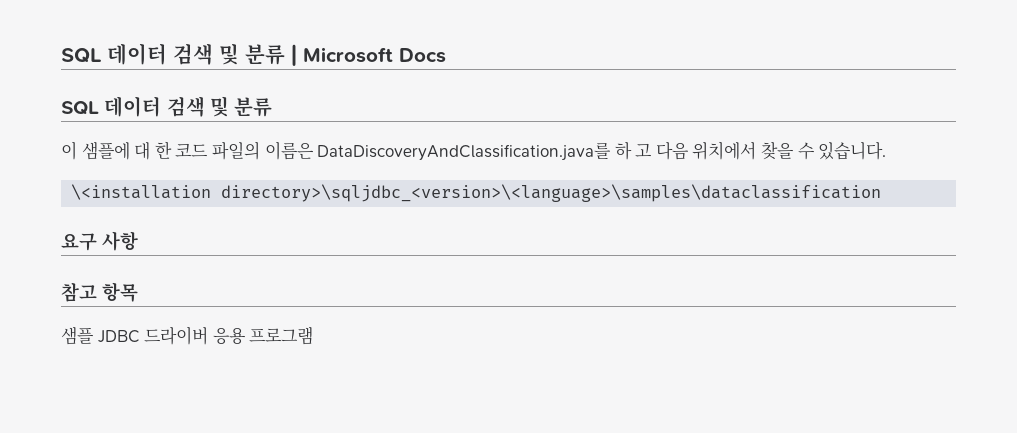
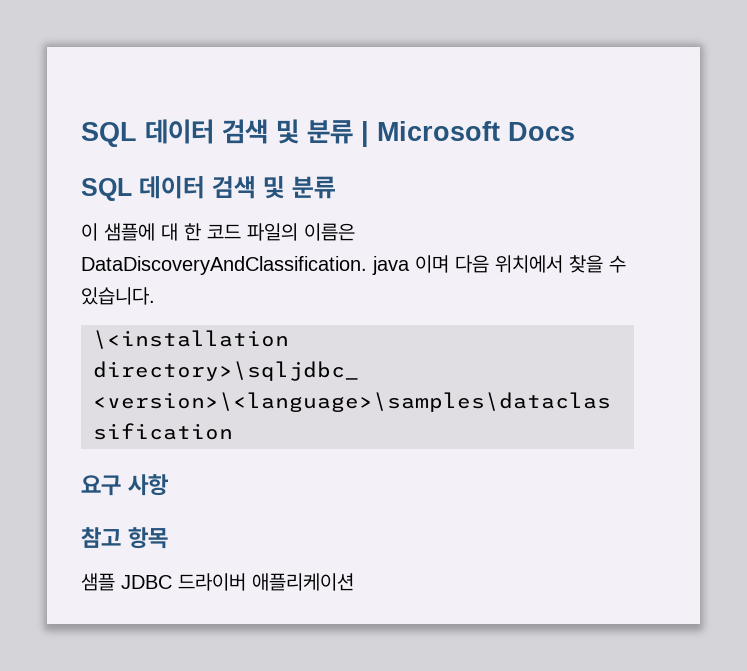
[317,142,653,161] DataDiscoveryAndClassification.java를 하 고 -> [81,255,449,275] DataDiscoveryAndClassification. java 이며
[212,326,314,345] 응용 프로그램 -> [252,573,354,591] 애플리케이션

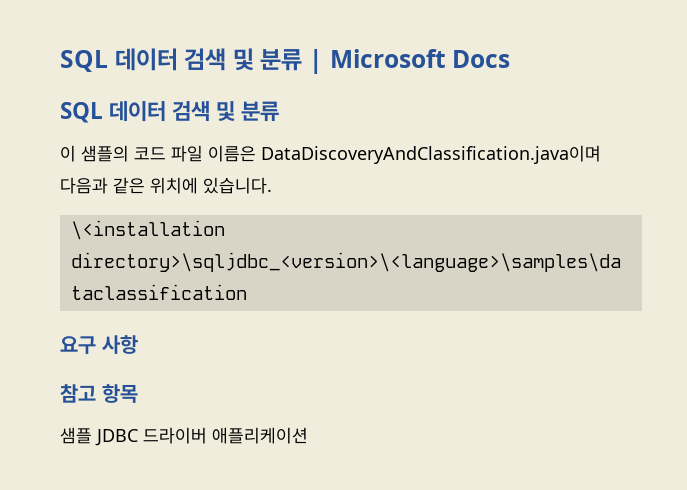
[104,223,355,241] [81,255,626,275] 샘플에 대 한 코드 파일의 이름은 DataDiscoveryAndClassification. java 이며 다음 위치에서 찾을 수 -> [81,145,601,164] [60,177,198,194] 샘플의 코드 파일 이름은 DataDiscoveryAndClassification.java이며 다음과 같은 위치에

